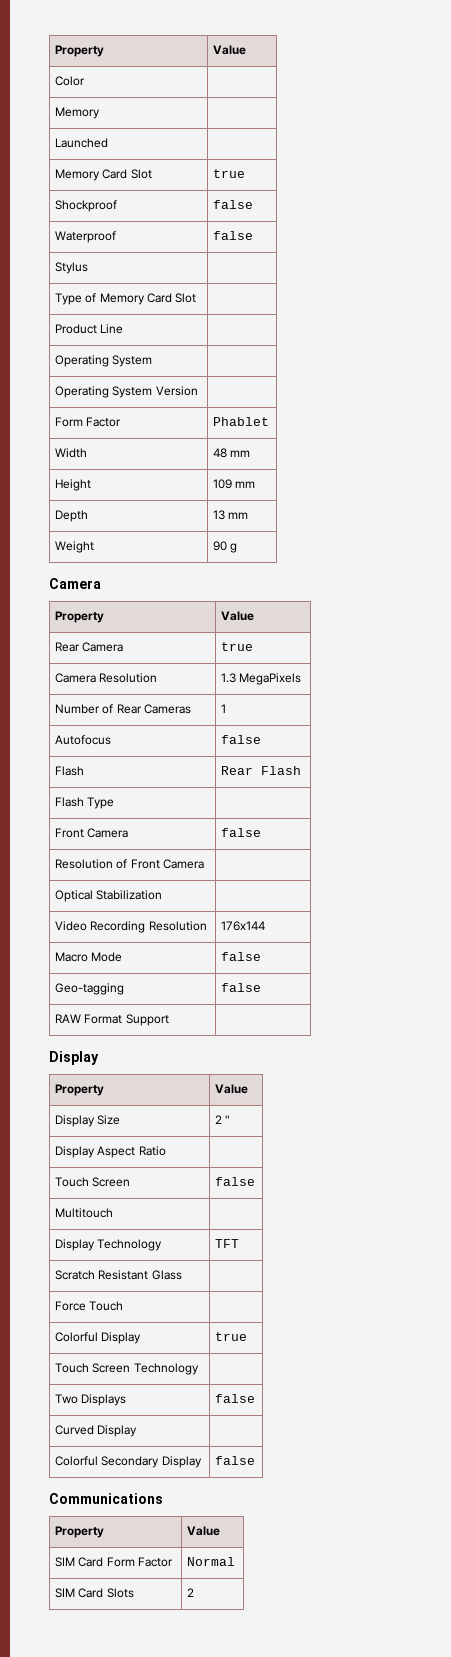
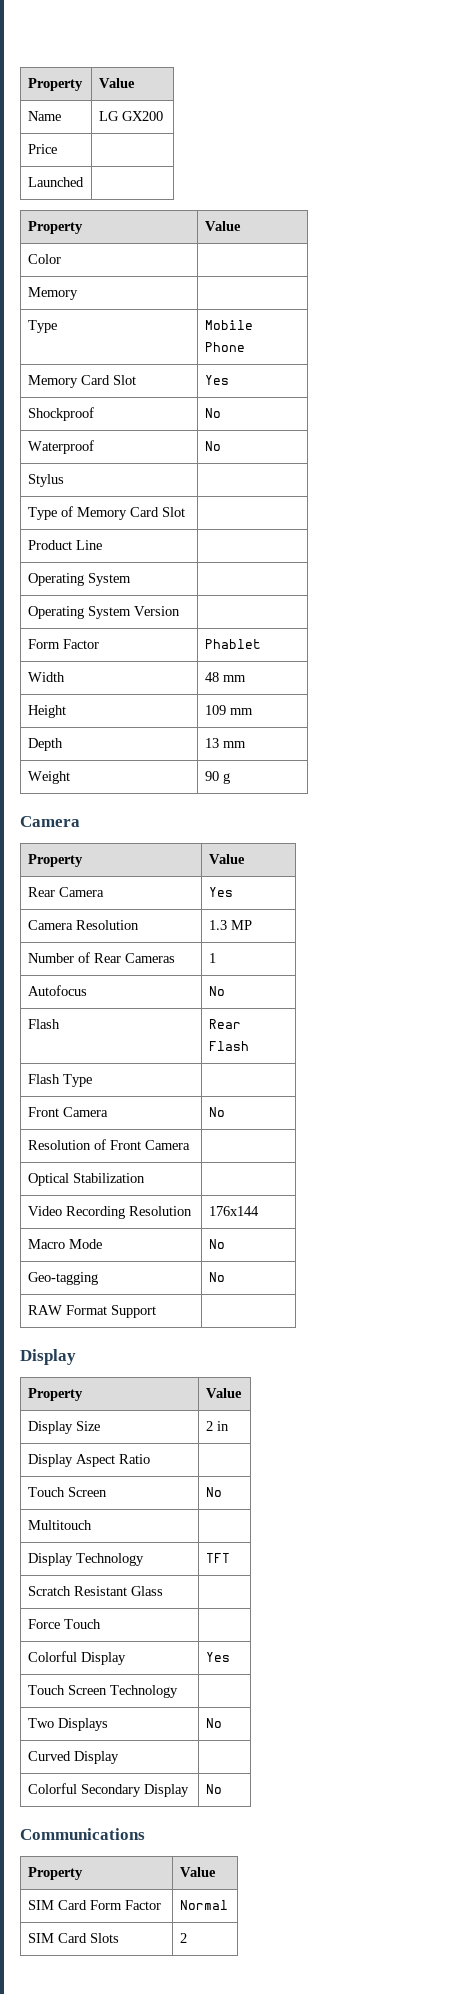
[55,45,105,57] [213,45,247,55] Property | Value -> [27,78,83,91] [98,78,135,88] [27,111,61,121] [98,111,163,121] [27,144,57,154] [27,177,84,187] [27,221,83,234] [204,221,241,231] Property | Value // Name | LG GX200 // Price | // Launched | // Property | Value
[55,138,109,148] [55,169,152,181] [213,169,246,178] Launched | // Memory Card Slot | true -> [27,320,57,333] [204,320,253,330] [204,342,245,352] [27,375,136,388] [204,375,229,385] Type | Mobile Phone // Memory Card Slot | Yes
[213,200,254,209] false -> [204,408,221,418] No
[213,231,254,240] false -> [204,441,221,451] No
[221,642,254,651] true -> [208,887,233,897] Yes
[239,673,302,685] MegaPixels -> [230,920,252,930] MP
[221,735,262,744] false -> [208,986,225,996] No
[221,828,262,837] false -> [208,1107,225,1117] No
[221,952,262,961] false -> [208,1239,225,1249] No
[221,983,262,992] false -> [208,1272,225,1282] No
[225,1115,231,1124] " -> [216,1421,229,1431] in
[215,1177,256,1186] false -> [205,1487,222,1497] No
[215,1332,248,1341] true -> [205,1652,230,1662] Yes
[215,1394,256,1403] false -> [205,1718,222,1728] No
[215,1456,256,1465] false -> [205,1784,222,1794] No

